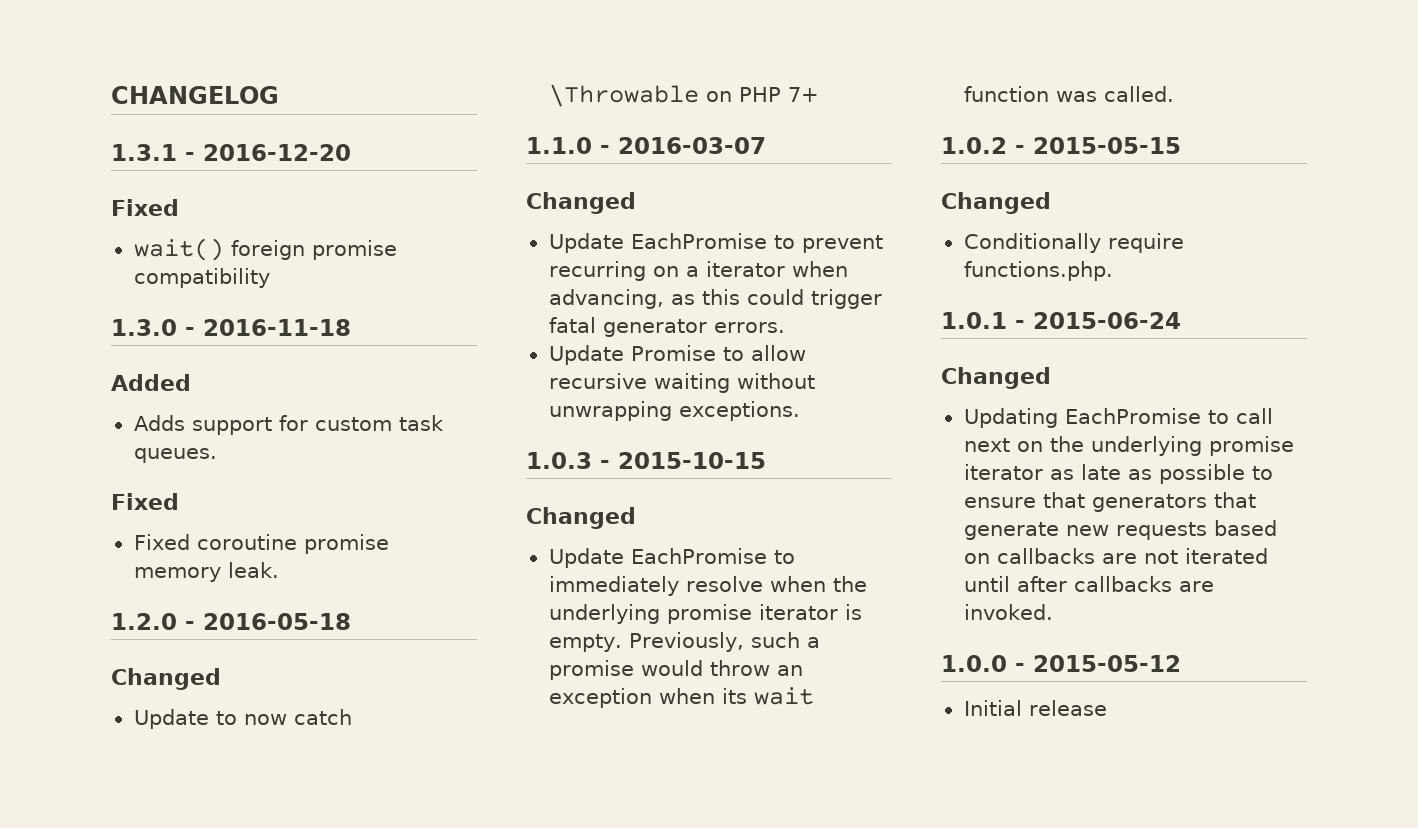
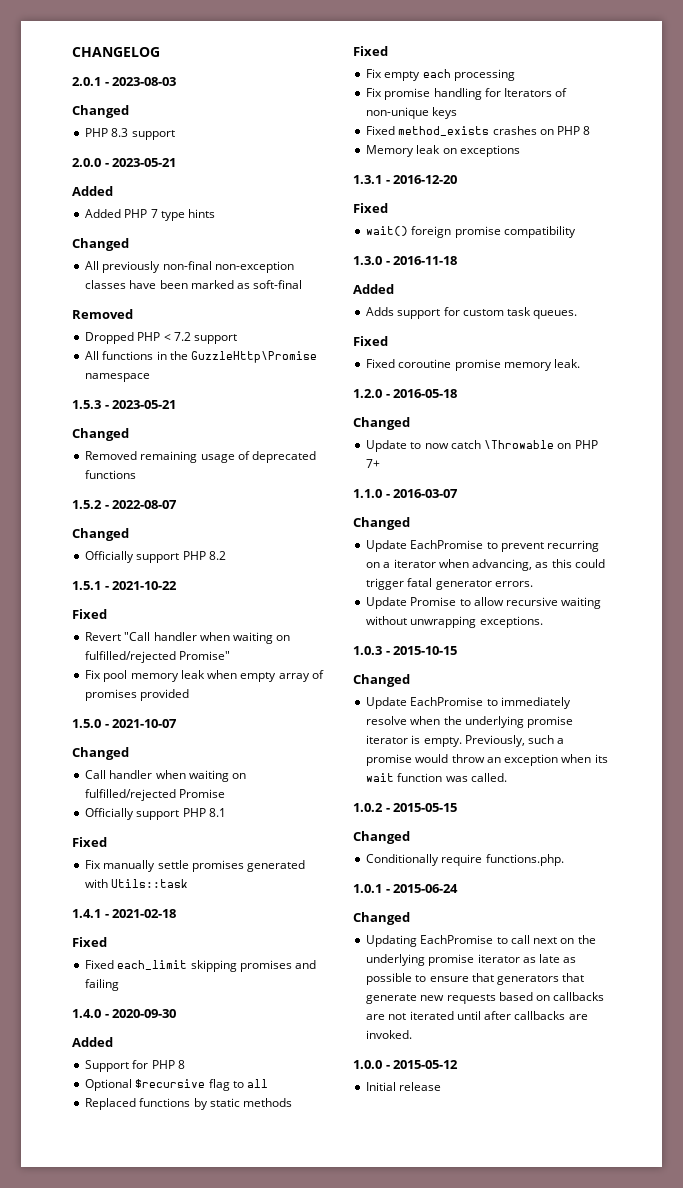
(279, 95) none -> [72,77,177,86] [72,105,129,118] [85,128,175,140] [72,158,177,167] [72,186,113,196] [85,209,216,221] [72,238,129,251] [85,261,294,273] [85,280,303,289] [72,309,133,319] [85,332,238,344] [85,351,318,363] [85,373,151,382] [72,400,177,409] [72,428,129,441] [85,451,317,463] [85,470,137,479] [72,500,178,509] [72,528,129,541] [85,551,226,563] [72,581,178,590] [72,609,107,619] [85,632,291,644] [85,651,231,663] [85,670,324,682] [85,689,190,701] [72,719,178,728] [72,747,129,760] [85,770,247,782] [85,789,226,801] [85,808,226,820] [72,837,107,847] [85,860,306,872] [85,879,189,888] [72,909,177,918] [72,937,107,947] [85,960,317,972] [85,979,120,991] [72,1009,177,1018] [72,1037,113,1047] [85,1060,185,1072] [85,1079,269,1091] [85,1098,293,1110] [353,46,388,56] [366,69,515,81] [366,88,568,100] [366,107,458,119] [366,126,591,136] [366,145,520,157] // 2.0.1 - 2023-08-03 // Changed // PHP 8.3 support // 2.0.0 - 2023-05-21 // Added // Added PHP 7 type hints // Changed // All previously non-final non-exception classes have been marked as soft-final // Removed // Dropped PHP < 7.2 support // All functions in the GuzzleHttp\Promise namespace // 1.5.3 - 2023-05-21 // Changed // Removed remaining usage of deprecated functions // 1.5.2 - 2022-08-07 // Changed // Officially support PHP 8.2 // 1.5.1 - 2021-10-22 // Fixed // Revert "Call handler when waiting on fulfilled/rejected Promise" // Fix pool memory leak when empty array of promises provided // 1.5.0 - 2021-10-07 // Changed // Call handler when waiting on fulfilled/rejected Promise // Officially support PHP 8.1 // Fixed // Fix manually settle promises generated with Utils::task // 1.4.1 - 2021-02-18 // Fixed // Fixed each_limit skipping promises and failing // 1.4.0 - 2020-09-30 // Added // Support for PHP 8 // Optional $recursive flag to all // Replaced functions by static methods // Fixed // Fix empty each processing // Fix promise handling for Iterators of non-unique keys // Fixed method_exists crashes on PHP 8 // Memory leak on exceptions

